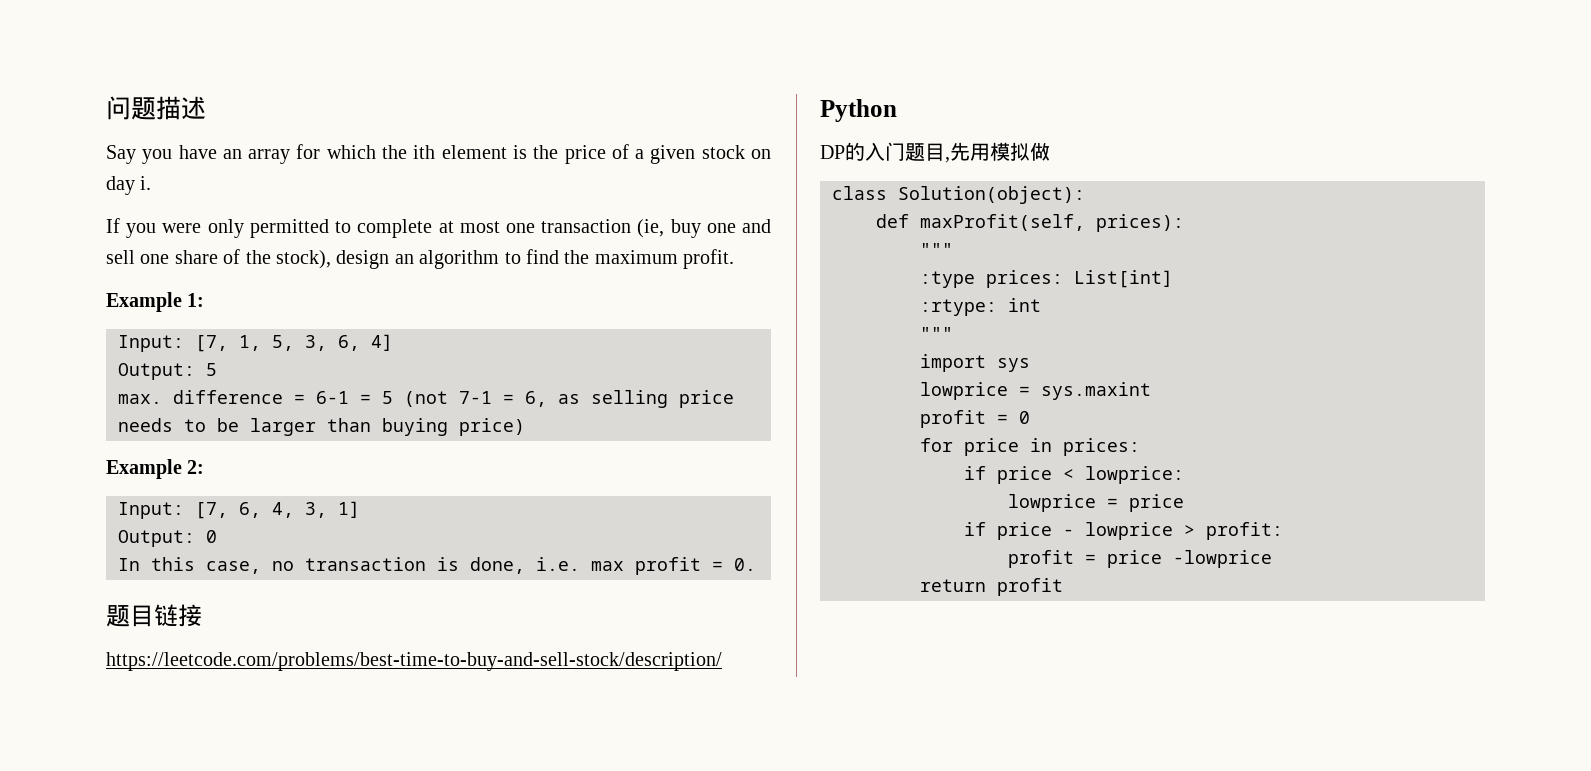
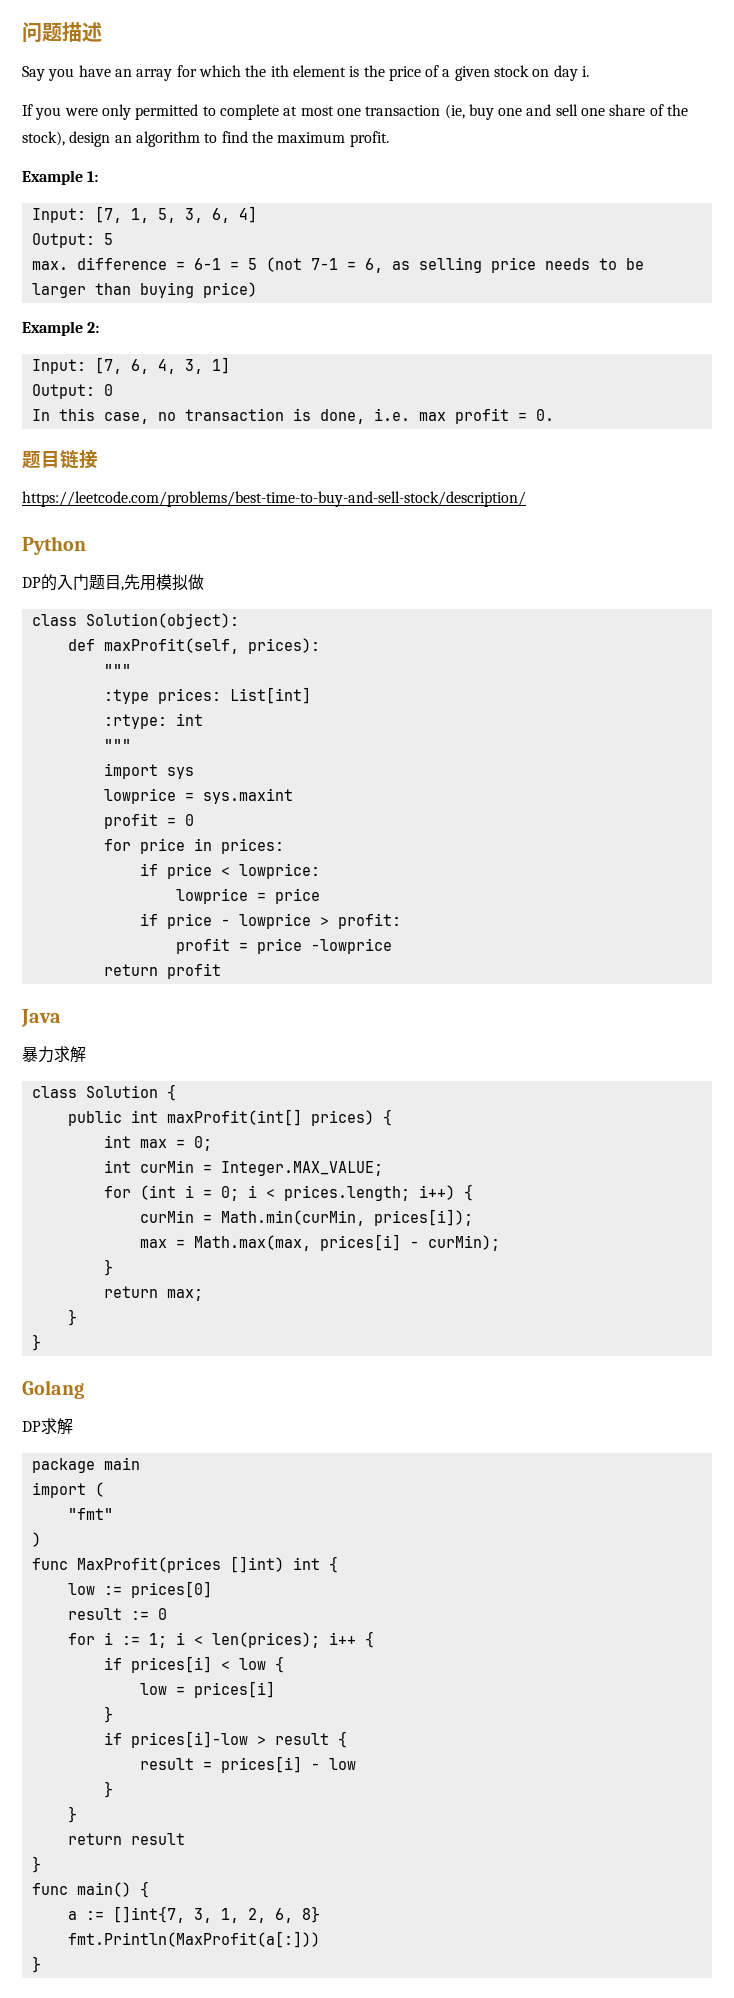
(1063, 587) none -> [21,1009,61,1027] [22,1046,86,1063] [31,1084,176,1101] [67,1109,392,1126] [103,1135,212,1151] [103,1160,383,1176] [103,1184,473,1201] [139,1209,473,1226] [139,1234,500,1251] [103,1259,113,1276] [103,1286,203,1301] [67,1309,77,1326] [31,1334,41,1351] [22,1380,84,1399] [22,1418,73,1435] [31,1457,140,1473] [31,1482,104,1498] [67,1508,113,1520] [31,1532,41,1547] [31,1556,338,1573] [67,1581,212,1598] [67,1608,167,1620] [67,1631,374,1648] [103,1656,284,1673] [139,1681,275,1698] [103,1706,113,1723] [103,1731,347,1748] [139,1756,356,1773] [103,1781,113,1798] [67,1806,77,1823] [67,1833,185,1845] [31,1856,41,1873] [31,1881,149,1898] [67,1906,320,1923] [67,1931,320,1948] [31,1956,41,1973] // Java // 暴力求解 // class Solution { // public int maxProfit(int[] prices) { // int max = 0; // int curMin = Integer.MAX_VALUE; // for (int i = 0; i < prices.length; i++) { // curMin = Math.min(curMin, prices[i]); // max = Math.max(max, prices[i] - curMin); // } // return max; // } // } // Golang // DP求解 // package main // import ( // "fmt" // ) // func MaxProfit(prices []int) int { // low := prices[0] // result := 0 // for i := 1; i < len(prices); i++ { // if prices[i] < low { // low = prices[i] // } // if prices[i]-low > result { // result = prices[i] - low // } // } // return result // } // func main() { // a := []int{7, 3, 1, 2, 6, 8} // fmt.Println(MaxProfit(a[:])) // }

